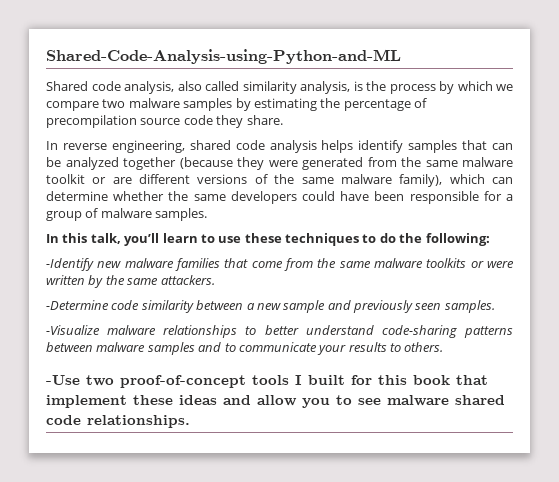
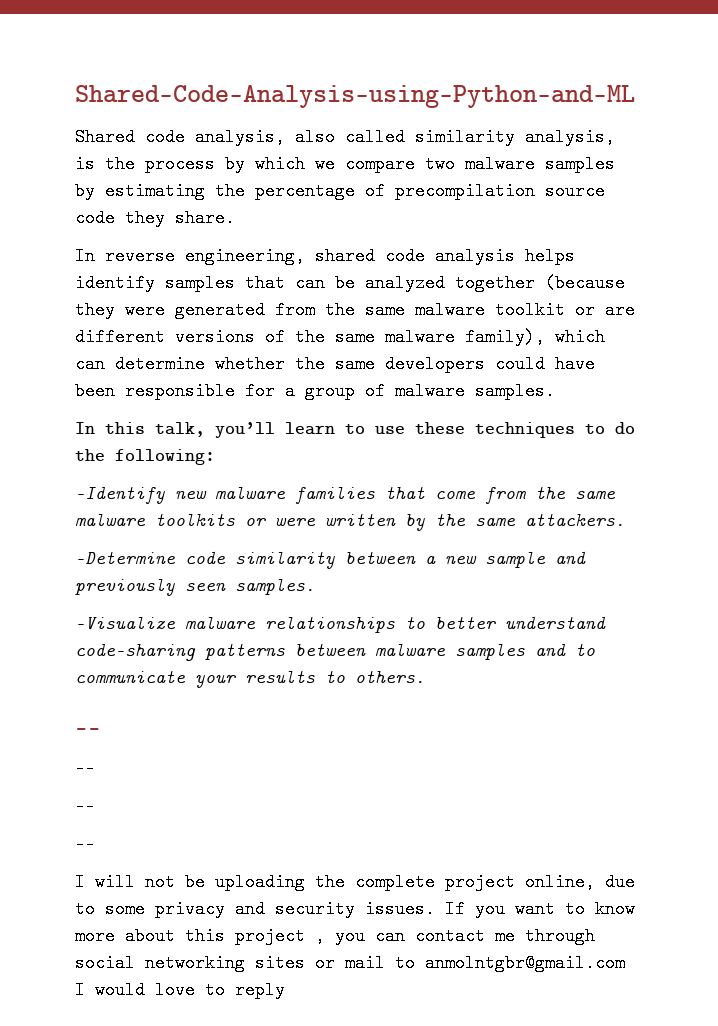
[46,375,488,388] [46,395,505,408] [46,415,190,428] -Use two proof-of-concept tools I built for this book that implement these ideas and allow you to see malware shared code relationships. -> [75,728,101,734] [75,759,95,777] [75,797,95,815] [75,835,95,853] [75,873,635,891] [75,900,635,918] [75,927,595,945] [75,954,625,972] [75,981,285,999] -- // -- // -- // -- // I will not be uploading the complete project online, due to some privacy and security issues. If you want to know more about this project , you can contact me through social networking sites or mail to anmolntgbr@gmail.com I would love to reply

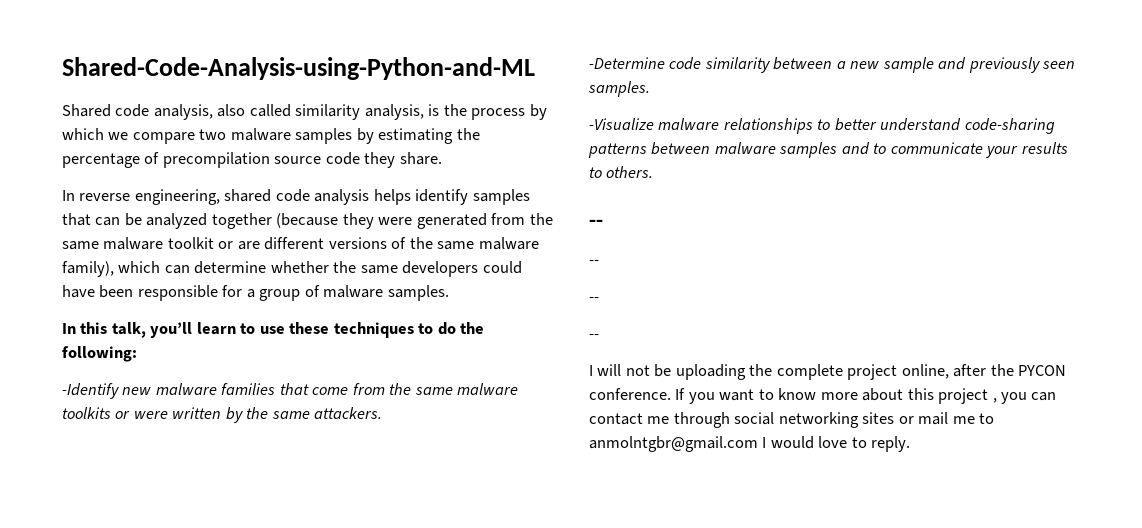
[605,873,635,891] [75,900,435,918] due to some privacy and security issues. -> [953,364,1067,377] [589,388,671,400] after the PYCON conference.
(385, 963) none -> [952,416,975,424] me
[235,981,285,999] reply -> [871,436,911,452] reply.

